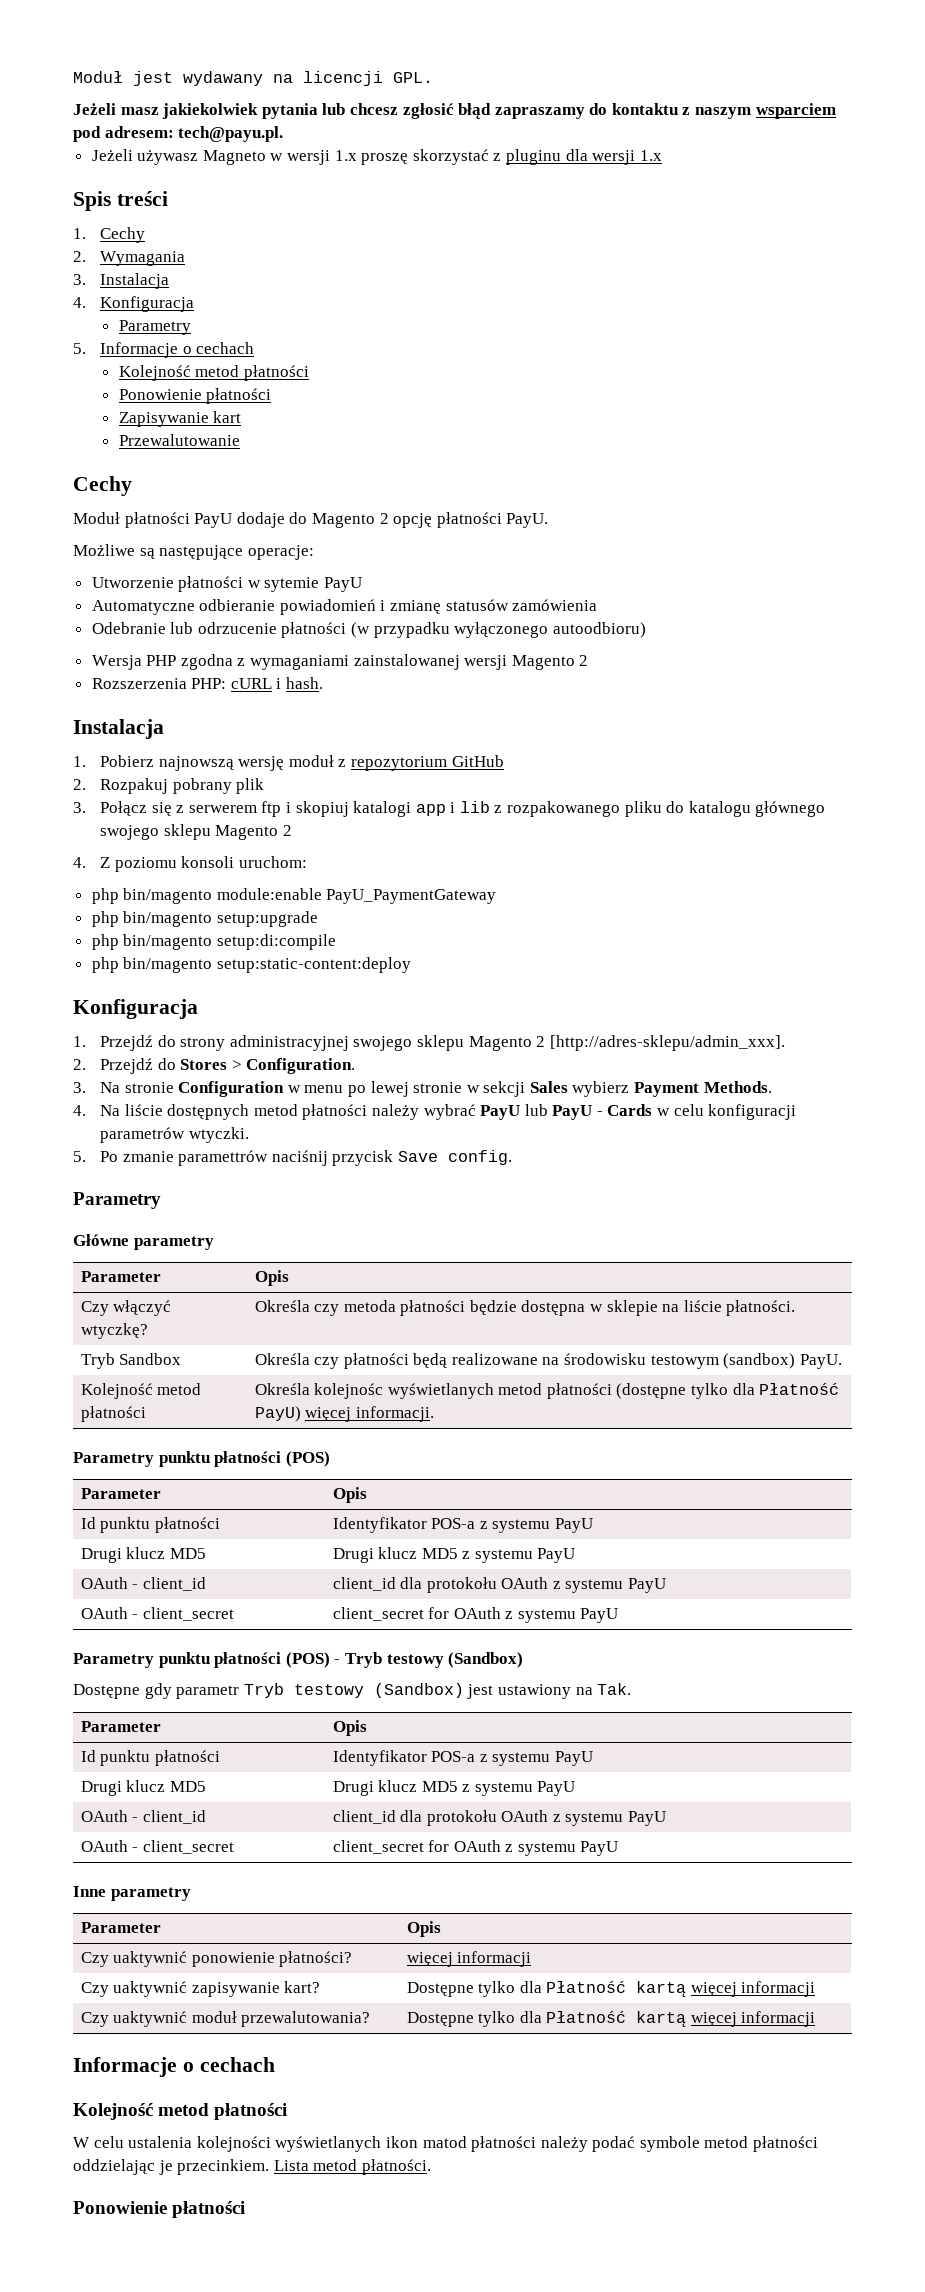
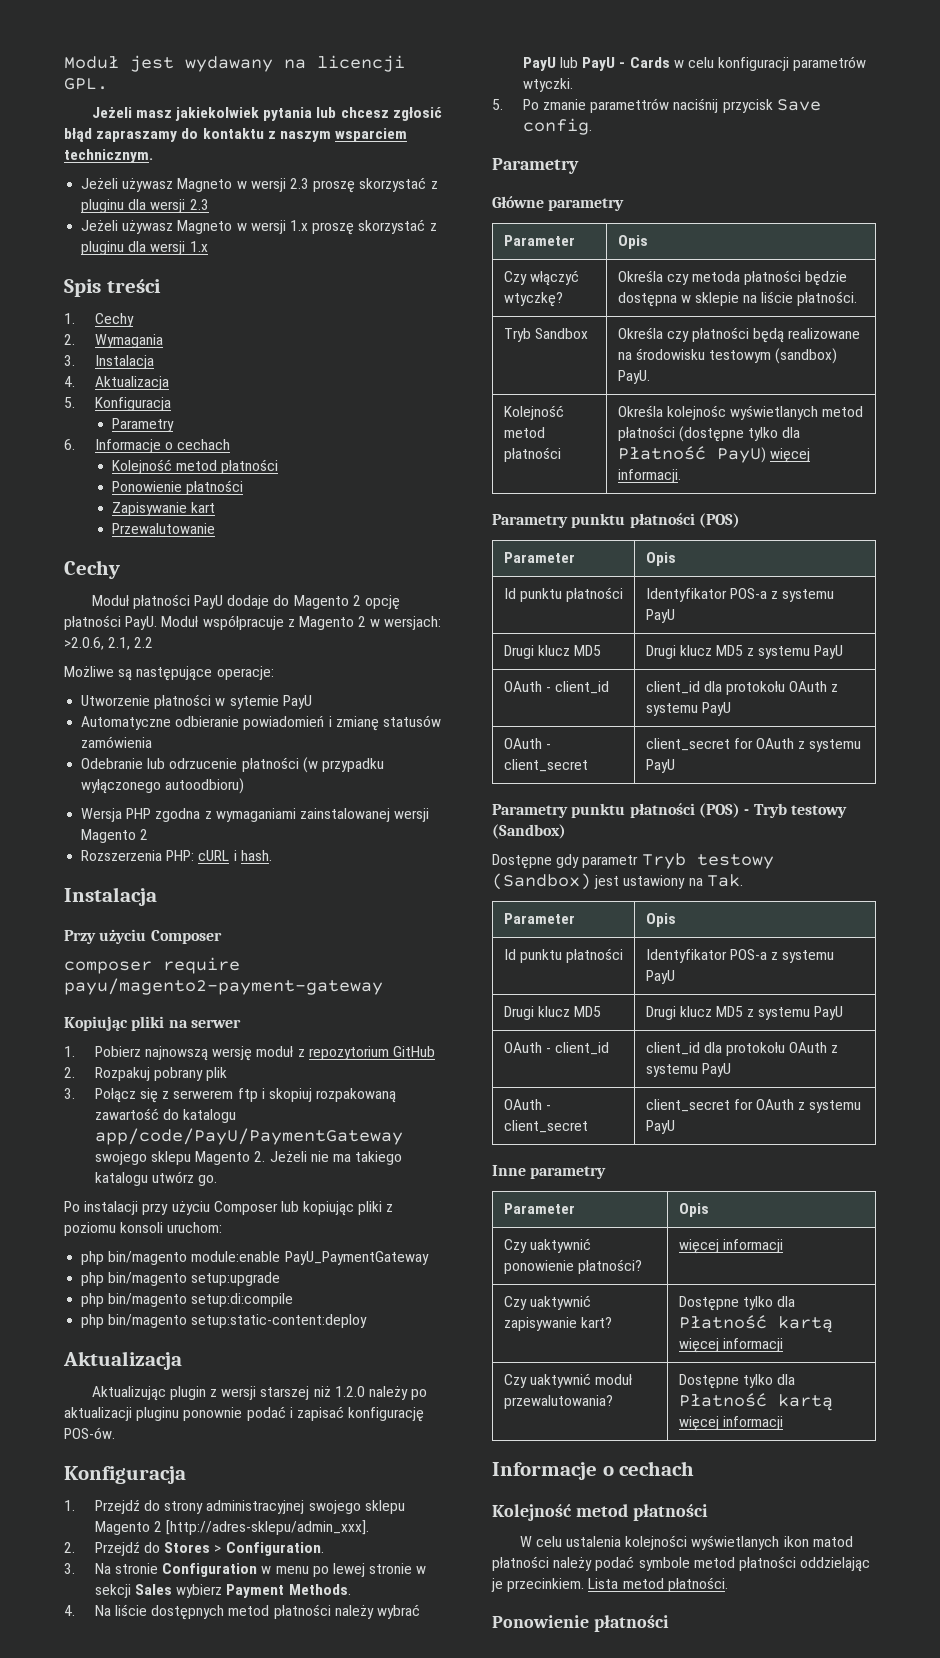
[73,126,284,142] pod adresem: tech@payu.pl. -> [64,149,153,163] [81,177,438,193] [81,199,209,213] technicznym. // Jeżeli używasz Magneto w wersji 2.3 proszę skorzystać z pluginu dla wersji 2.3
(86, 302) none -> [94,376,169,390] [64,397,75,408] Aktualizacja // 5.
[73,343,86,354] 5. -> [64,439,75,450] 6.
(549, 520) none -> [161,615,442,630] [64,637,154,650] Moduł współpracuje z Magento 2 w wersjach: >2.0.6, 2.1, 2.2
(164, 729) none -> [64,929,222,944] [64,957,240,974] [64,978,383,995] [64,1016,241,1031] // Przy użyciu Composer // composer require payu/magento2-payment-gateway // Kopiując pliki na serwer
[353,801,662,817] katalogi app i lib z rozpakowanego pliku -> [316,1088,397,1103] [94,1108,159,1120] rozpakowaną zawartość
[755,801,826,817] [99,824,292,840] [73,857,110,868] głównego swojego sklepu Magento 2 // 4. Z -> [94,1128,403,1145] [94,1151,403,1165] [94,1171,218,1186] [64,1201,394,1216] app/code/PayU/PaymentGateway swojego sklepu Magento 2. Jeżeli nie ma takiego katalogu utwórz go. // Po instalacji przy użyciu Composer lub kopiując pliki z
(411, 965) none -> [63,1351,182,1370] [91,1386,428,1401] [64,1406,425,1422] [64,1427,115,1439] // Aktualizacja // Aktualizując plugin z wersji starszej niż 1.2.0 należy po aktualizacji pluginu ponownie podać i zapisać konfigurację POS-ów.

